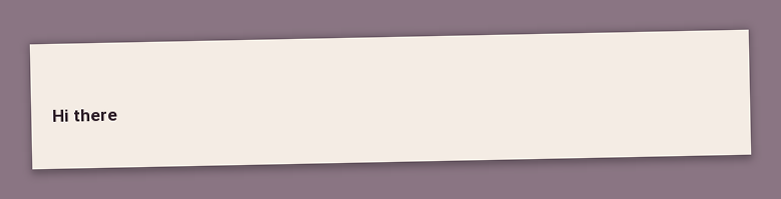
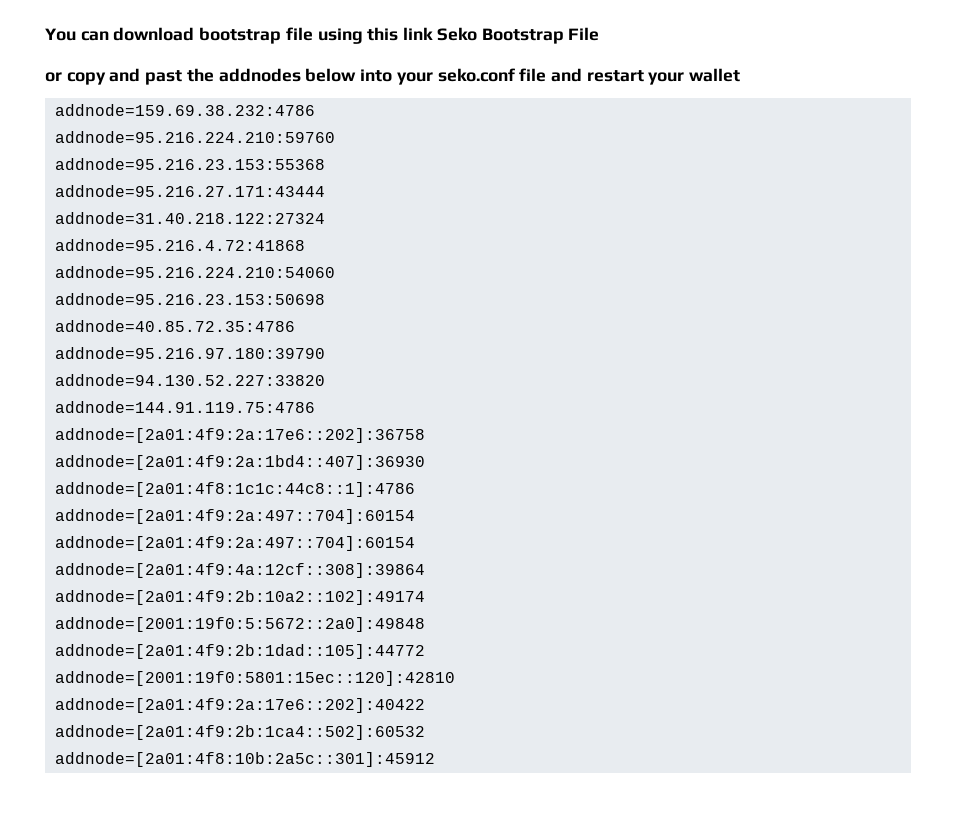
[52,108,118,122] Hi there -> [45,27,600,44] [45,68,741,85] [54,104,315,116] [54,131,335,143] [54,158,325,170] [54,185,325,197] [54,212,325,224] [54,239,305,251] [54,266,335,278] [54,293,325,305] [54,320,295,332] [54,347,325,359] [54,374,325,386] [54,401,315,413] [54,428,425,443] [54,455,425,470] [54,482,415,497] [54,509,415,524] [54,536,415,551] [54,563,425,578] [54,590,425,605] [54,617,425,632] [54,644,425,659] [54,671,455,686] [54,698,425,713] [54,725,425,740] [54,752,435,767] You can download bootstrap file using this link Seko Bootstrap File // or copy and past the addnodes below into your seko.conf file and restart your wallet // addnode=159.69.38.232:4786 // addnode=95.216.224.210:59760 // addnode=95.216.23.153:55368 // addnode=95.216.27.171:43444 // addnode=31.40.218.122:27324 // addnode=95.216.4.72:41868 // addnode=95.216.224.210:54060 // addnode=95.216.23.153:50698 // addnode=40.85.72.35:4786 // addnode=95.216.97.180:39790 // addnode=94.130.52.227:33820 // addnode=144.91.119.75:4786 // addnode=[2a01:4f9:2a:17e6::202]:36758 // addnode=[2a01:4f9:2a:1bd4::407]:36930 // addnode=[2a01:4f8:1c1c:44c8::1]:4786 // addnode=[2a01:4f9:2a:497::704]:60154 // addnode=[2a01:4f9:2a:497::704]:60154 // addnode=[2a01:4f9:4a:12cf::308]:39864 // addnode=[2a01:4f9:2b:10a2::102]:49174 // addnode=[2001:19f0:5:5672::2a0]:49848 // addnode=[2a01:4f9:2b:1dad::105]:44772 // addnode=[2001:19f0:5801:15ec::120]:42810 // addnode=[2a01:4f9:2a:17e6::202]:40422 // addnode=[2a01:4f9:2b:1ca4::502]:60532 // addnode=[2a01:4f8:10b:2a5c::301]:45912

